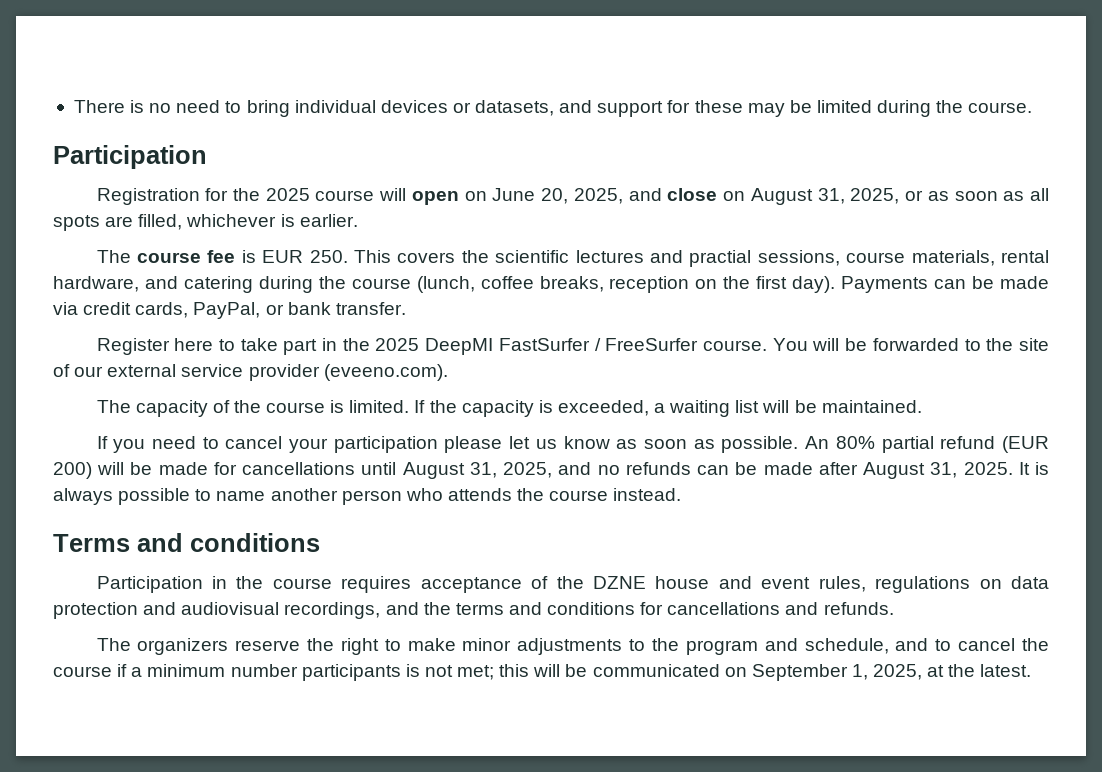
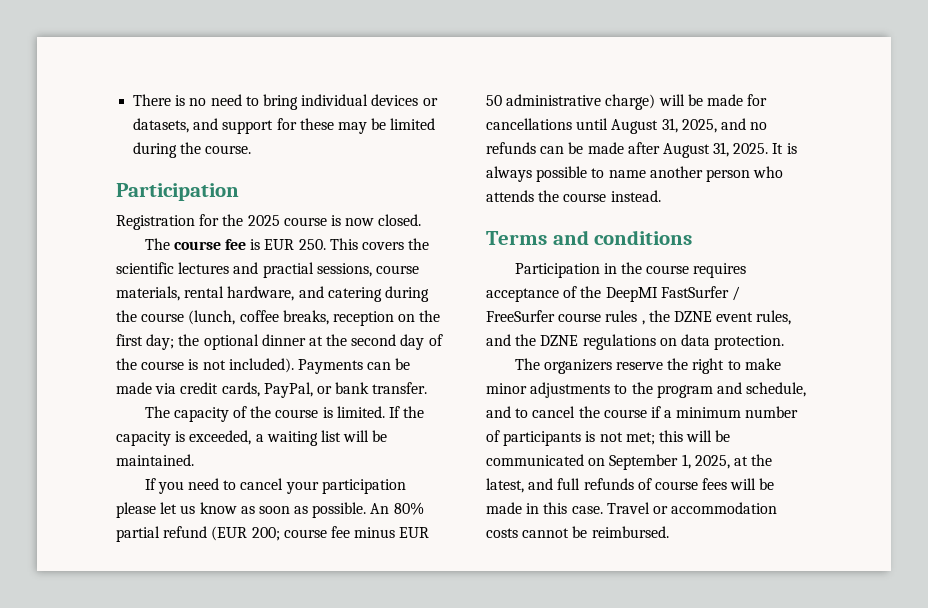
[379,188,1050,205] [53,214,358,231] will open on June 20, 2025, and close on August 31, 2025, or as soon as all spots are filled, whichever is earlier. -> [330,214,422,226] is now closed.
[792,276,836,293] day). -> [146,334,443,350] [116,358,294,373] day; the optional dinner at the second day of the course is not included).
[96,338,1049,355] [53,364,448,381] // Register here to take part in the 2025 DeepMI FastSurfer / FreeSurfer course. You will be forwarded to the site of our external service provider (eveeno.com). -> (428, 388) none
[53,462,92,479] 200) -> [251,526,430,541] [486,94,656,110] 200; course fee minus EUR 50 administrative charge)
[592,576,1049,593] [53,602,894,619] DZNE house and event rules, regulations on data protection and audiovisual recordings, and the terms and conditions for cancellations and refunds. -> [605,286,740,302] [486,310,792,325] [486,334,785,350] DeepMI FastSurfer / FreeSurfer course rules , the DZNE event rules, and the DZNE regulations on data protection.
(298, 670) none -> [486,430,500,442] of
[980,664,1032,677] latest. -> [486,478,775,493] [486,502,778,514] [486,526,669,538] latest, and full refunds of course fees will be made in this case. Travel or accommodation costs cannot be reimbursed.

